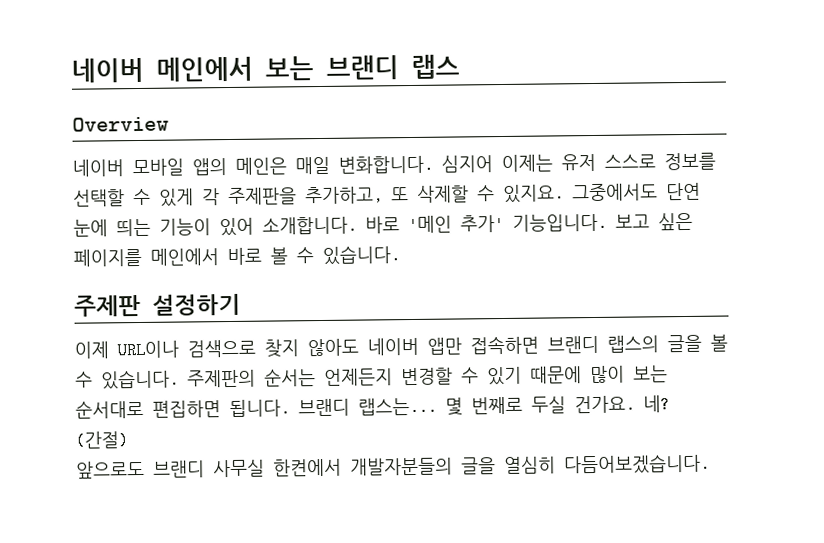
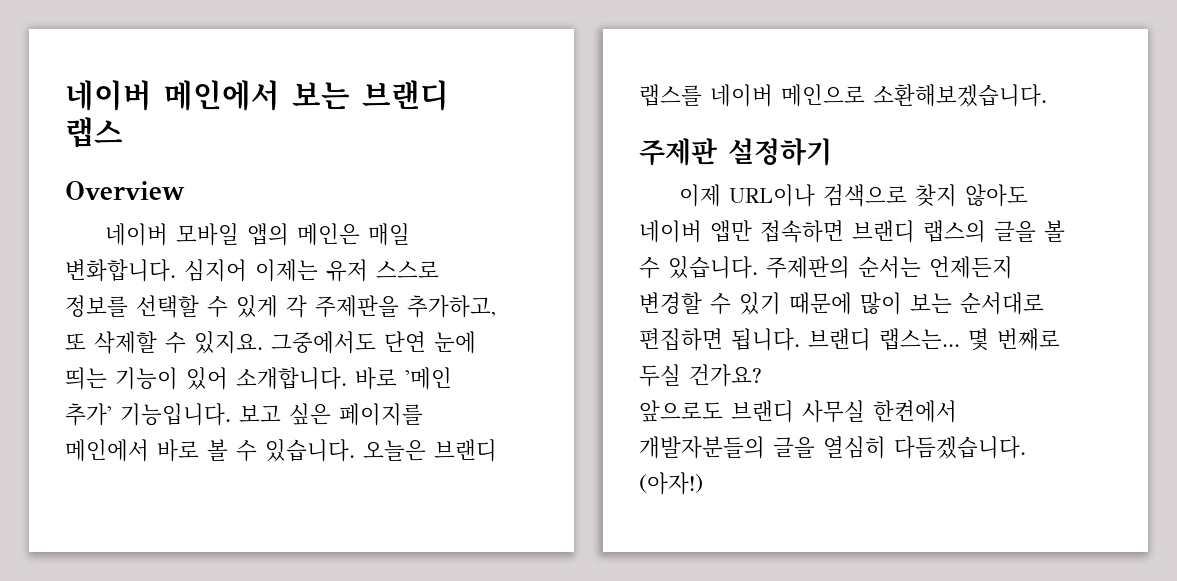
(401, 255) none -> [363,439,497,462] [639,84,1047,107] 오늘은 브랜디 랩스를 네이버 메인으로 소환해보겠습니다.
[574,395,671,415] [75,431,129,450] 건가요. 네? (간절) -> [689,364,762,387] 건가요?
[564,453,711,475] 다듬어보겠습니다. -> [894,436,1026,459] [639,472,703,495] 다듬겠습니다. (아자!)

